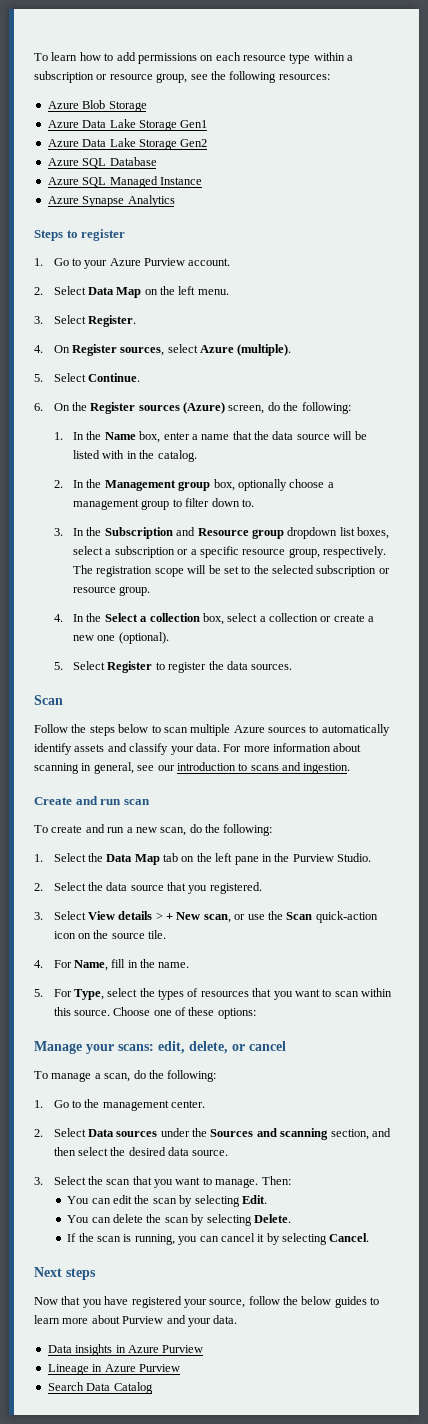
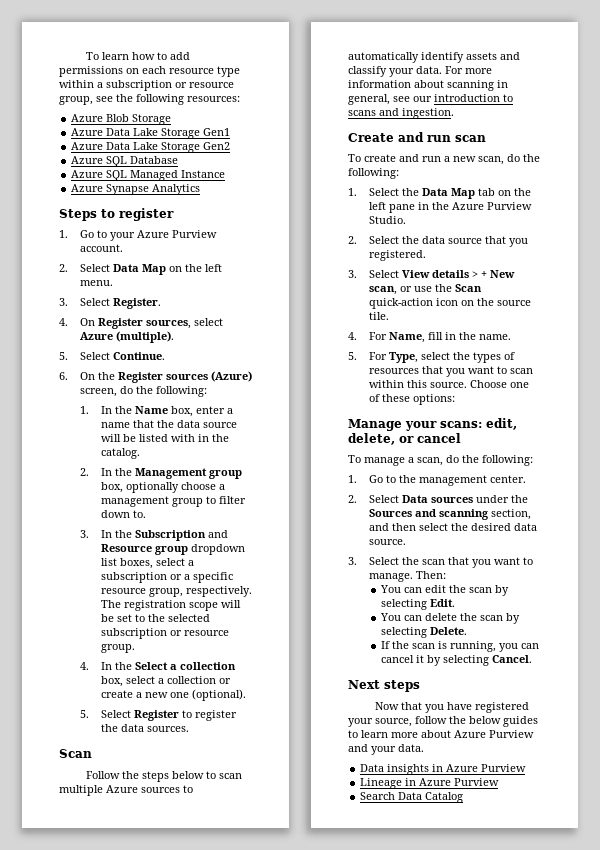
(290, 857) none -> [451,202,484,210] Azure
(120, 1319) none -> [454,730,486,738] Azure

